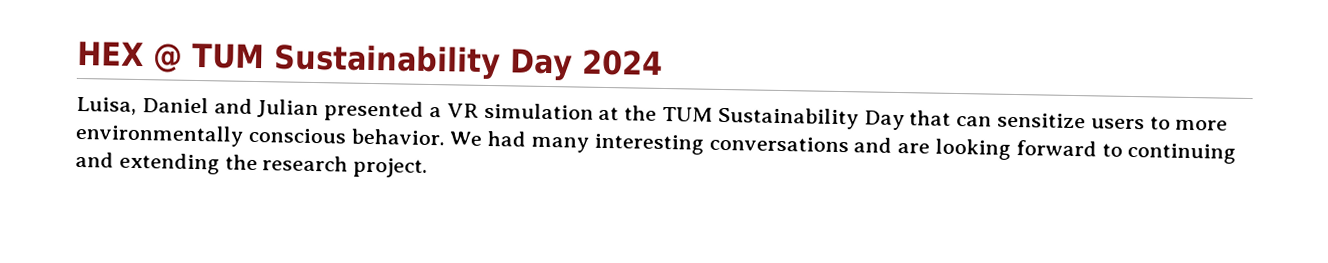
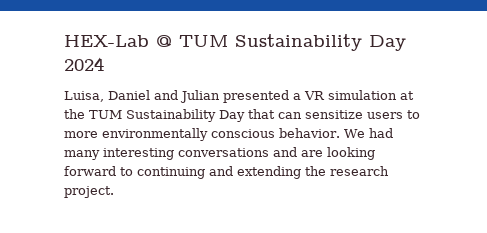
[77,40,144,67] HEX -> [64,35,149,47] HEX-Lab

